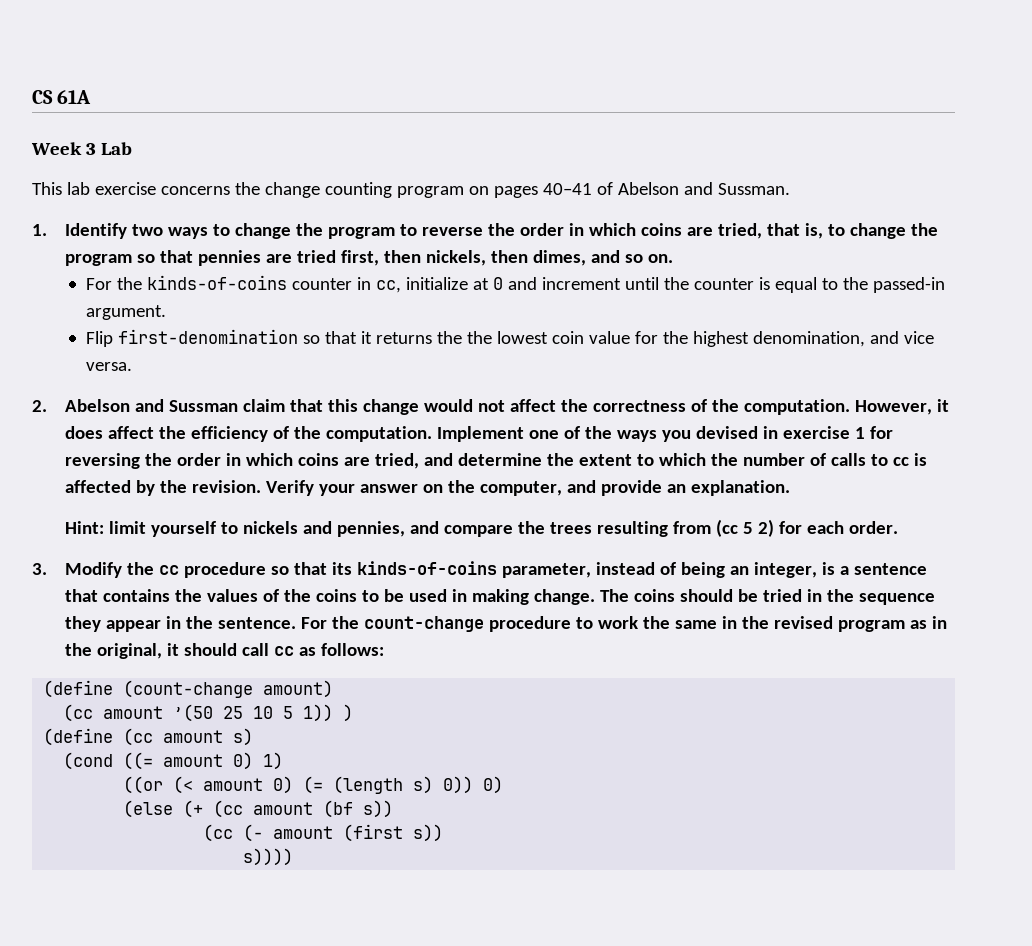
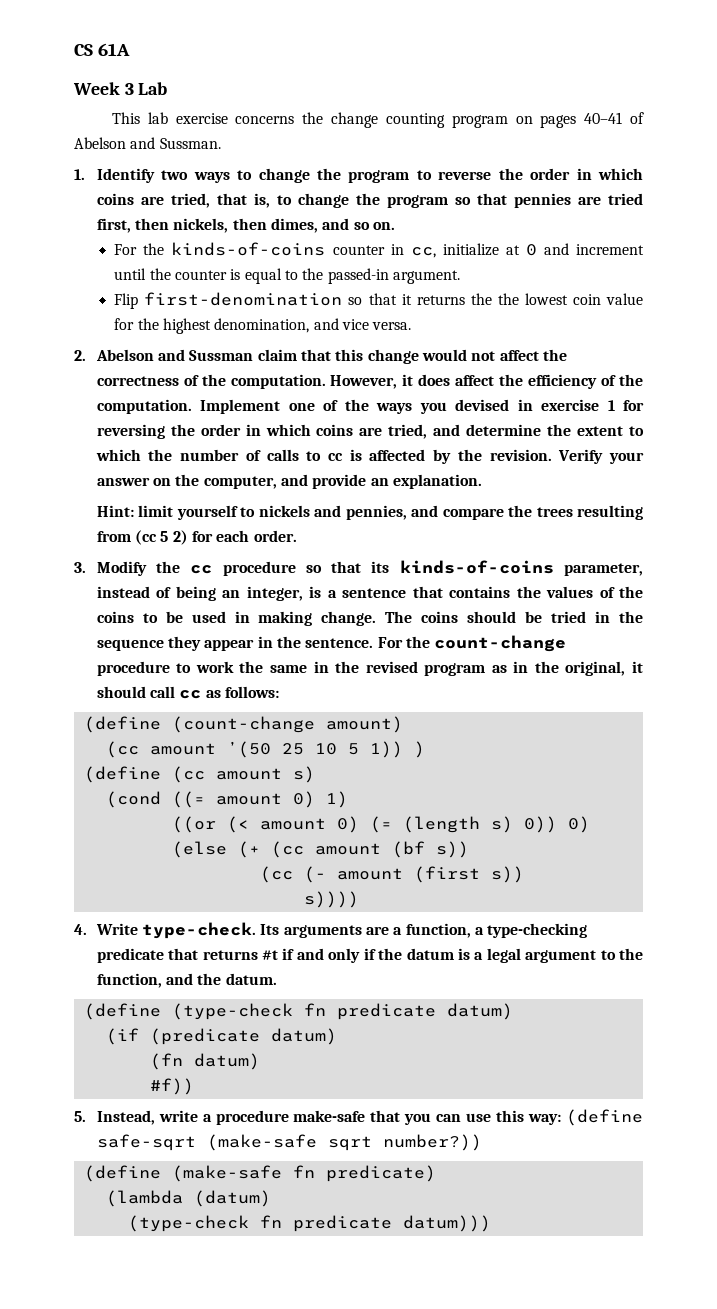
(294, 857) none -> [74,922,588,939] [96,948,643,963] [96,973,277,988] [83,1003,513,1020] [105,1028,337,1045] [149,1053,260,1070] [149,1078,194,1095] [74,1109,644,1126] [96,1134,482,1151] [83,1165,436,1182] [105,1190,271,1207] [127,1215,491,1232] // 4. Write type-check. Its arguments are a function, a type-checking predicate that returns #t if and only if the datum is a legal argument to the function, and the datum. // (define (type-check fn predicate datum) // (if (predicate datum) // (fn datum) // #f)) // 5. Instead, write a procedure make-safe that you can use this way: (define safe-sqrt (make-safe sqrt number?)) // (define (make-safe fn predicate) // (lambda (datum) // (type-check fn predicate datum)))

